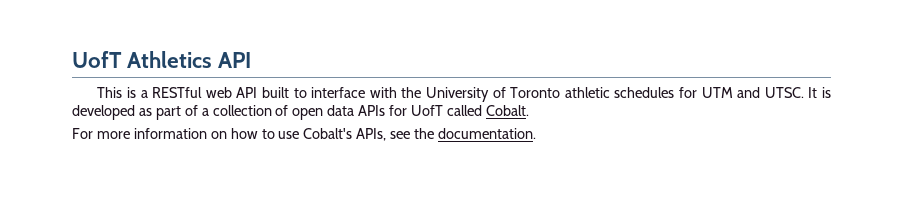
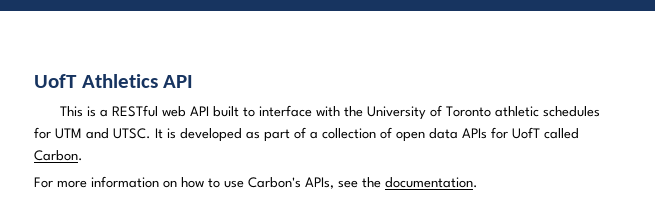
[485,105,529,116] Cobalt. -> [34,150,83,161] Carbon.
[303,128,353,139] Cobalt's -> [248,177,301,188] Carbon's

